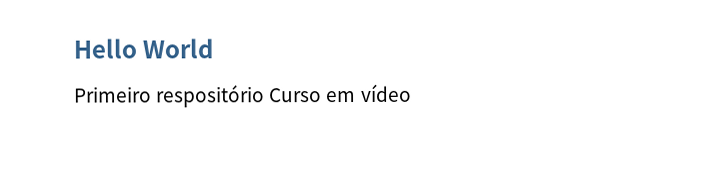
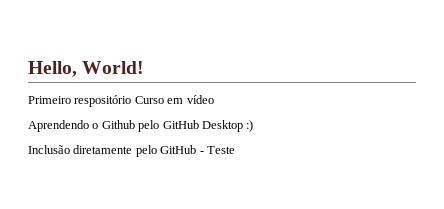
[73,38,214,59] Hello World -> [28,61,145,77] Hello, World!
(412, 92) none -> [28,120,254,132] [28,145,235,157] // Aprendendo o Github pelo GitHub Desktop :) // Inclusão diretamente pelo GitHub - Teste

